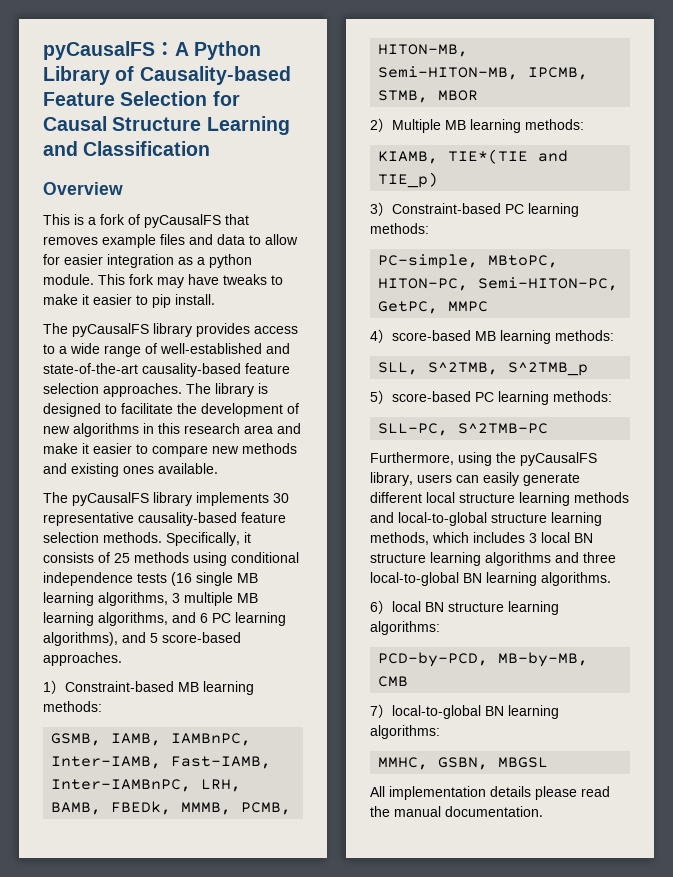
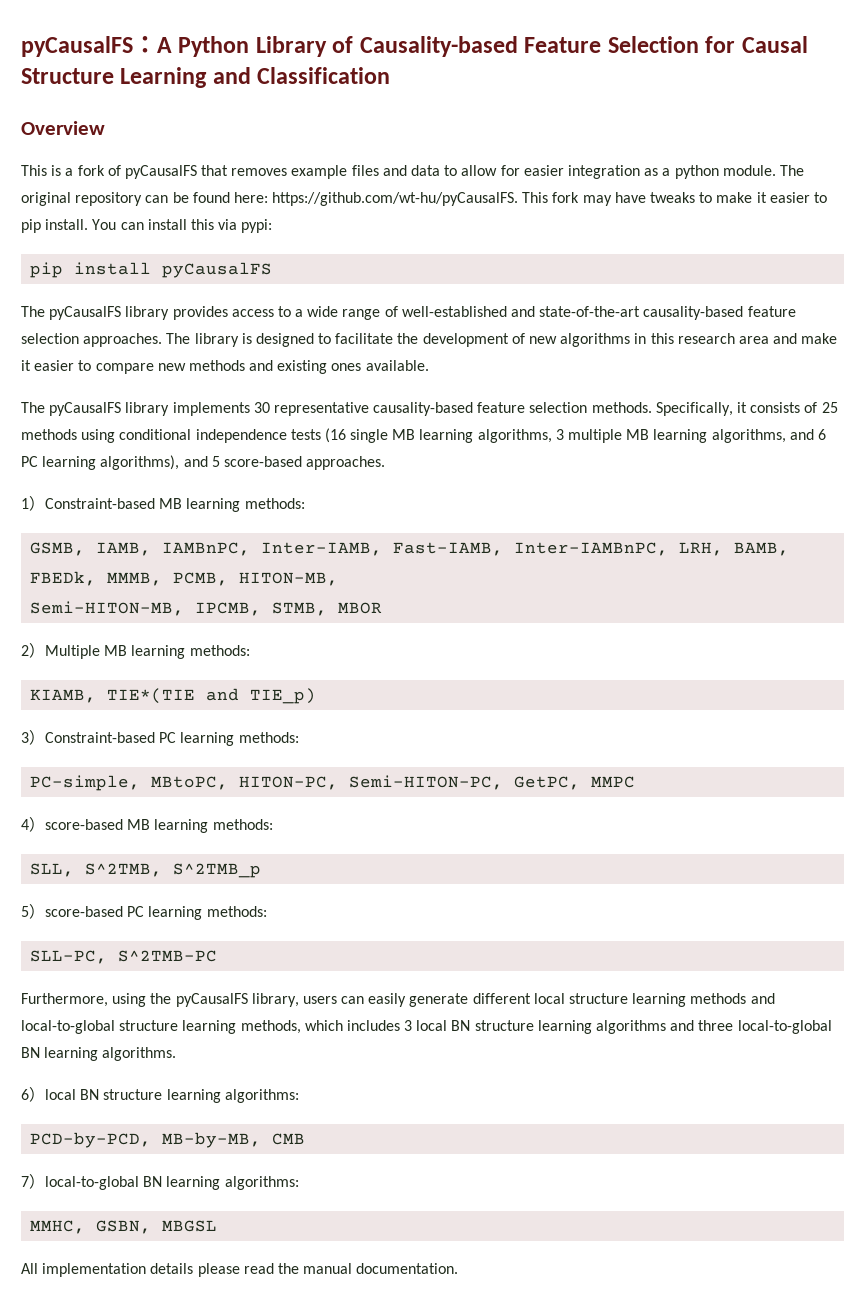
(94, 279) none -> [779,165,804,176] [21,192,519,206] The original repository can be found here: https://github.com/wt-hu/pyCausalFS.
(215, 299) none -> [92,219,273,233] [30,262,273,278] You can install this via pypi: // pip install pyCausalFS

